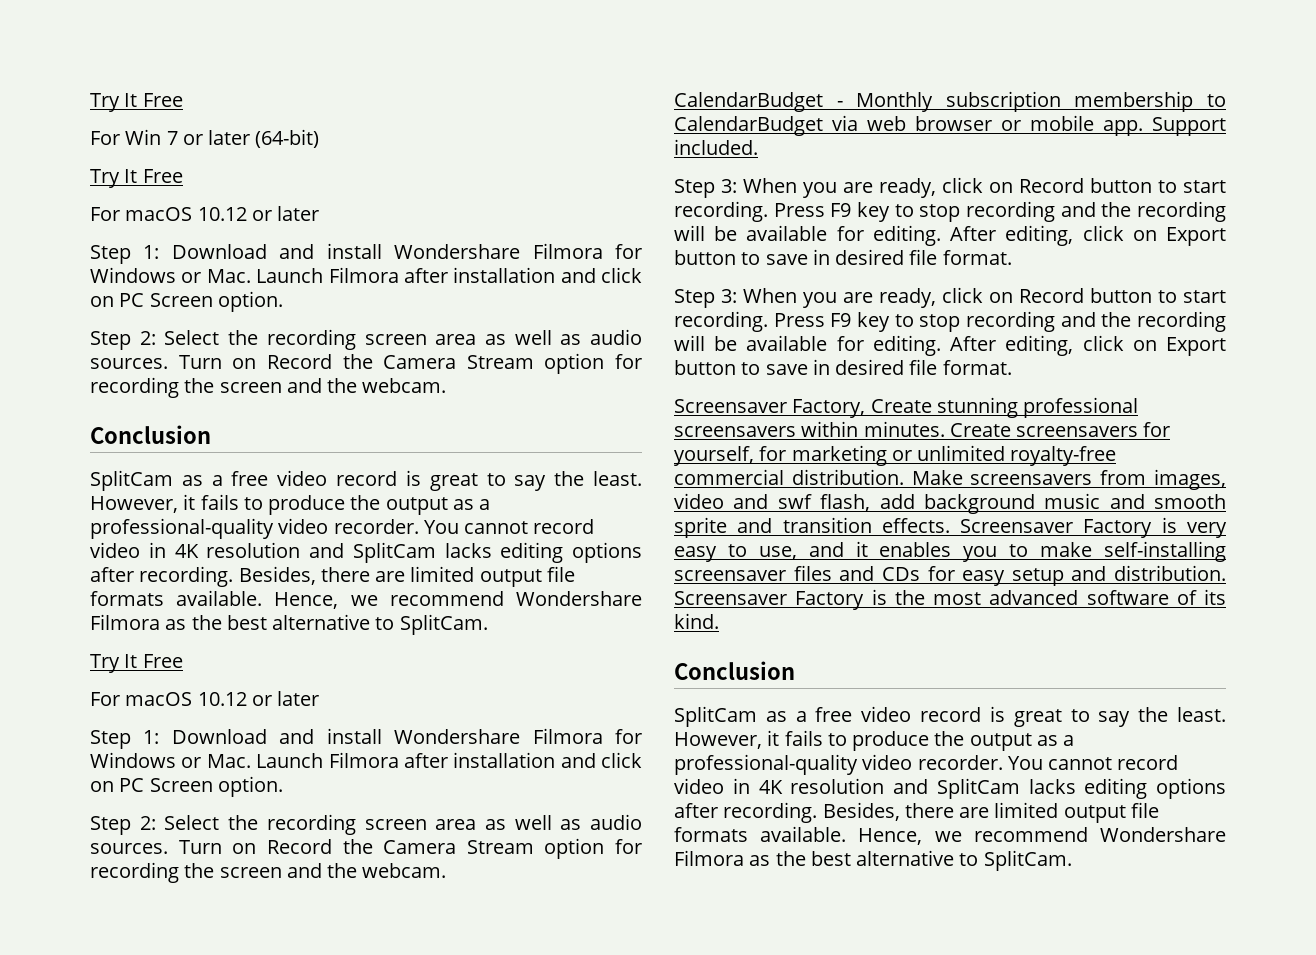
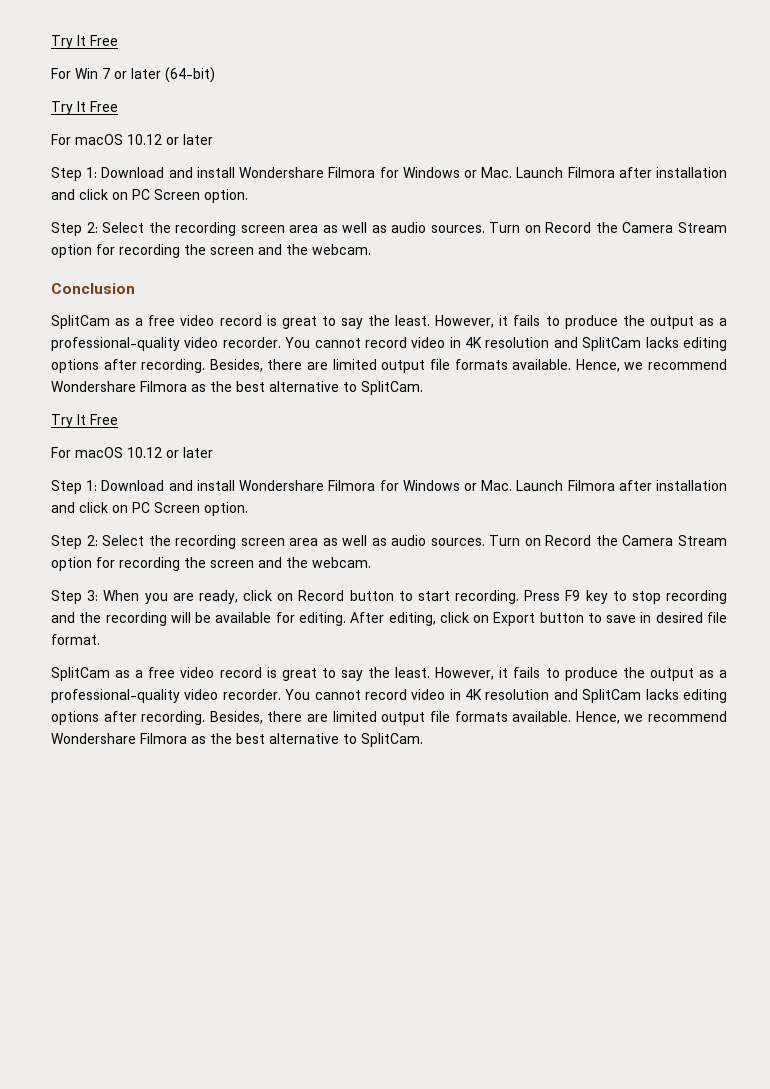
[674,91,1226,112] [674,115,1226,136] [674,139,758,155] // CalendarBudget - Monthly subscription membership to CalendarBudget via web browser or mobile app. Support included. -> (371, 562) none
[674,287,1226,308] [674,311,1226,332] [674,335,1226,356] [674,359,1012,375] [674,397,1139,418] [674,421,1171,437] [674,445,1117,466] [674,469,1226,490] [674,493,1226,514] [674,517,1227,538] [674,541,1226,562] [674,565,1226,586] [674,589,1226,610] [674,613,719,629] [674,661,795,680] // Step 3: When you are ready, click on Record button to start recording. Press F9 key to stop recording and the recording will be available for editing. After editing, click on Export button to save in desired file format. // Screensaver Factory, Create stunning professional screensavers within minutes. Create screensavers for yourself, for marketing or unlimited royalty-free commercial distribution. Make screensavers from images, video and swf flash, add background music and smooth sprite and transition effects. Screensaver Factory is very easy to use, and it enables you to make self-installing screensaver files and CDs for easy setup and distribution. Screensaver Factory is the most advanced software of its kind. // Conclusion -> (100, 639) none

